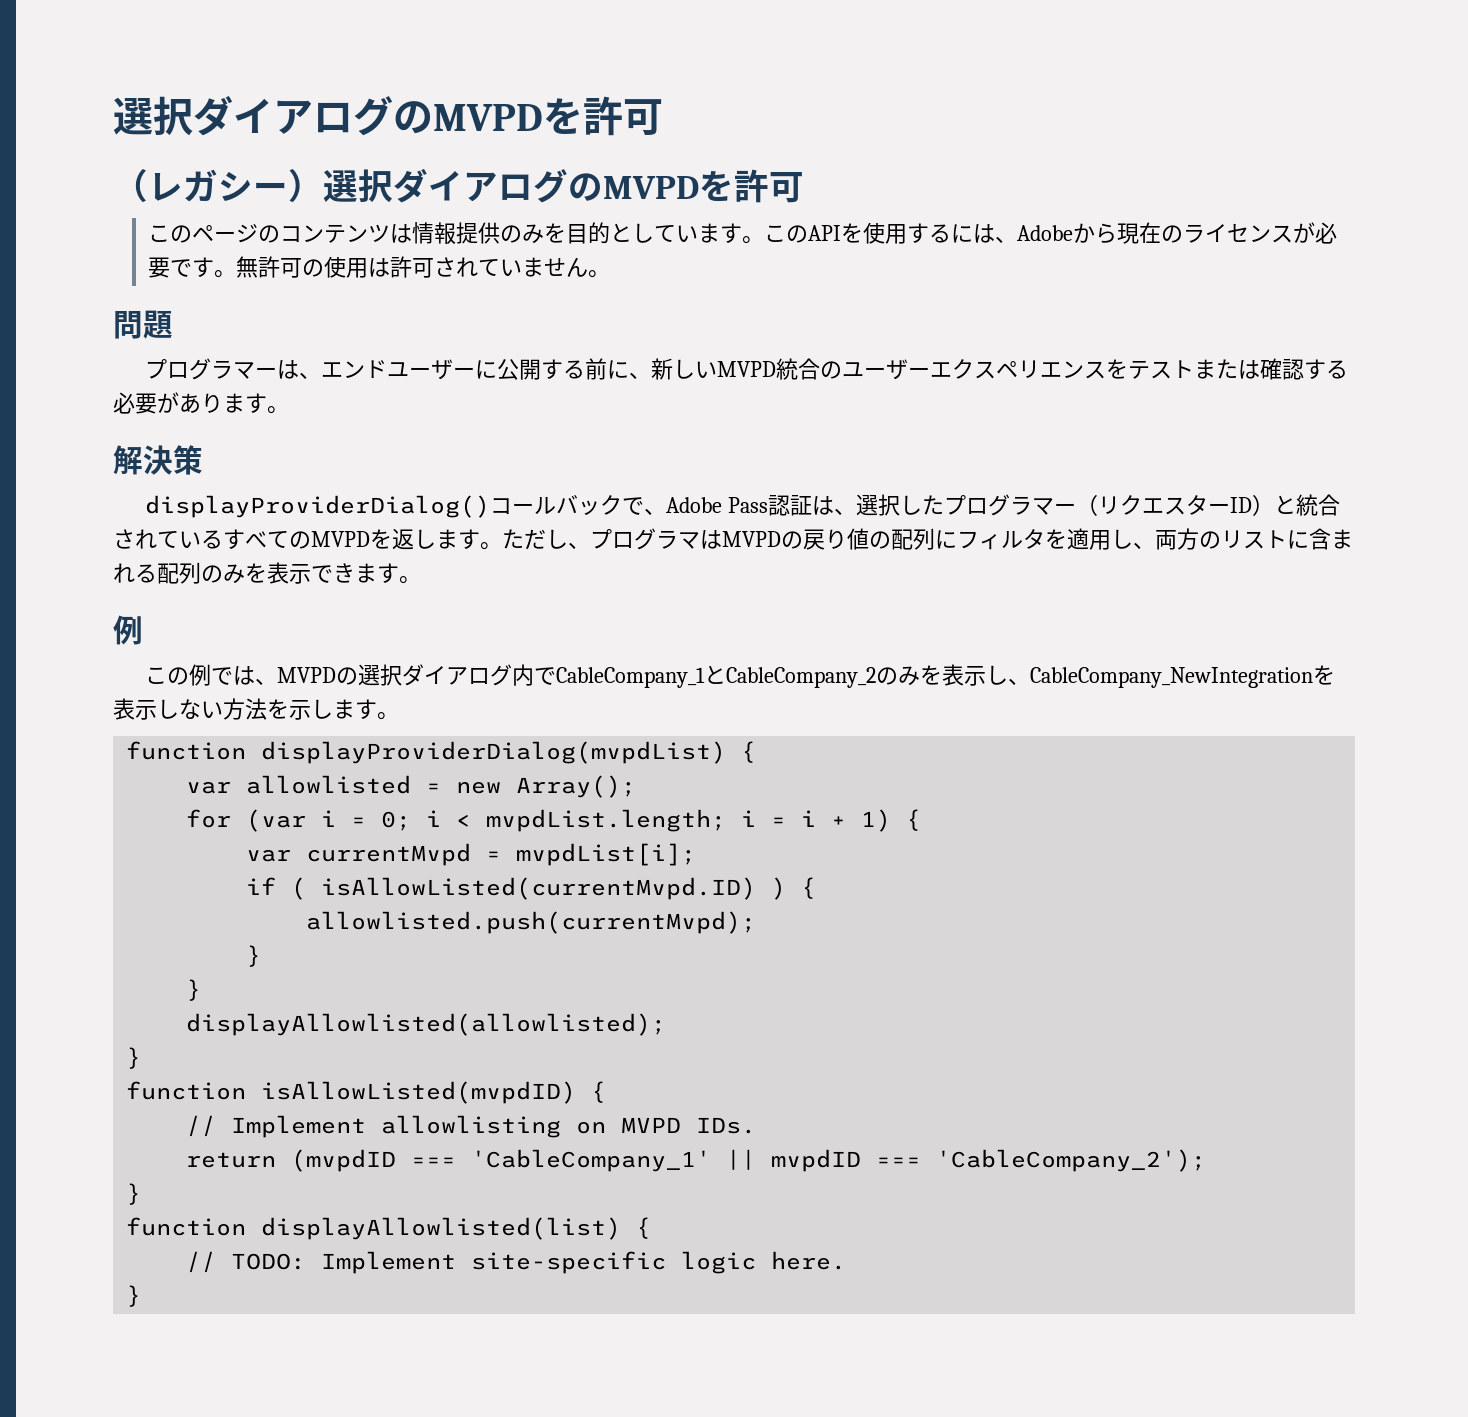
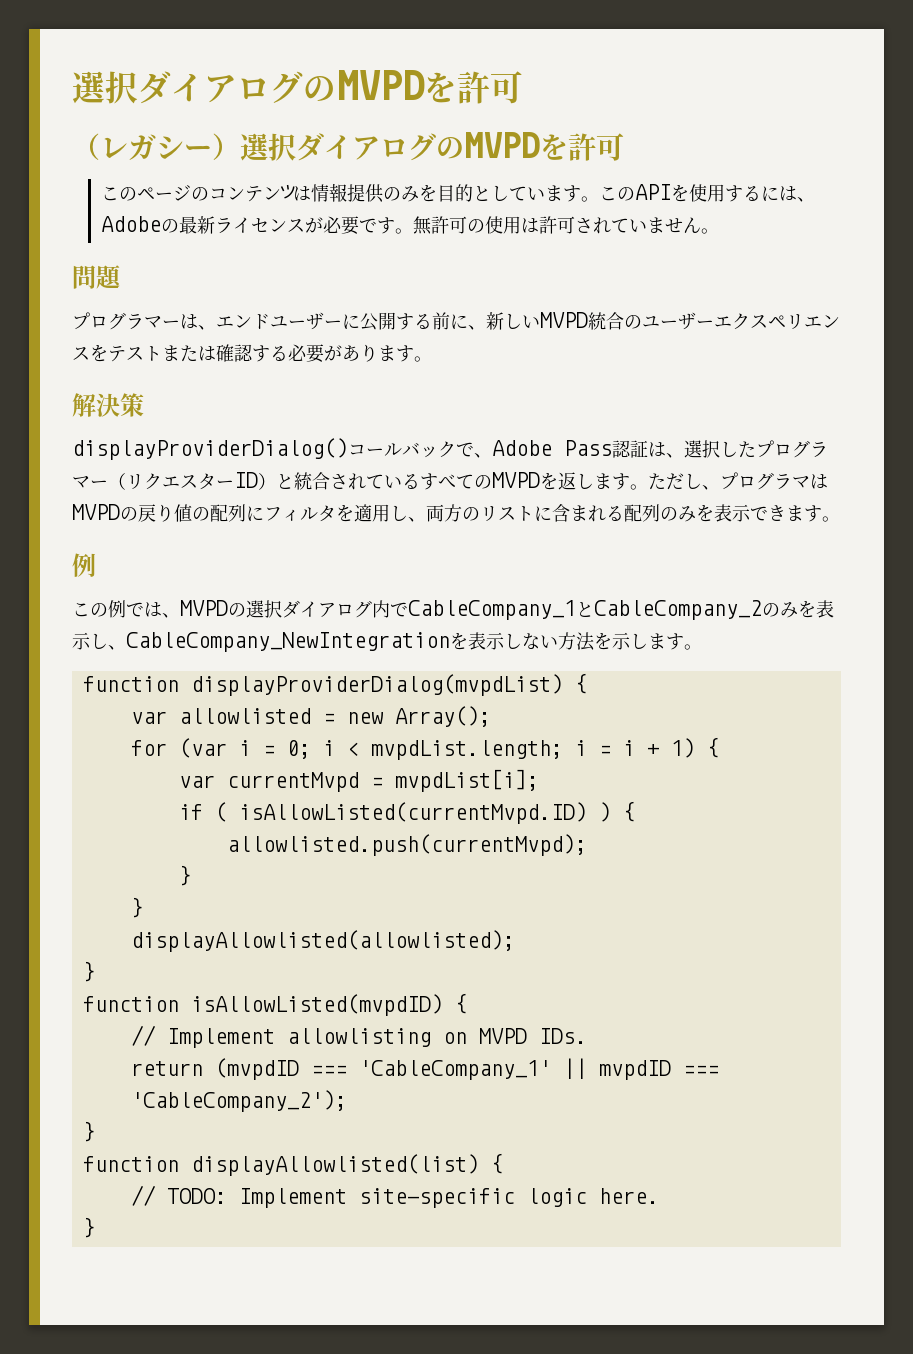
[1072,222,1183,244] から現在の -> [160,216,215,234] の最新

